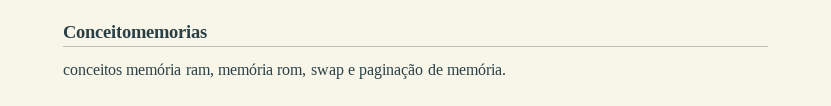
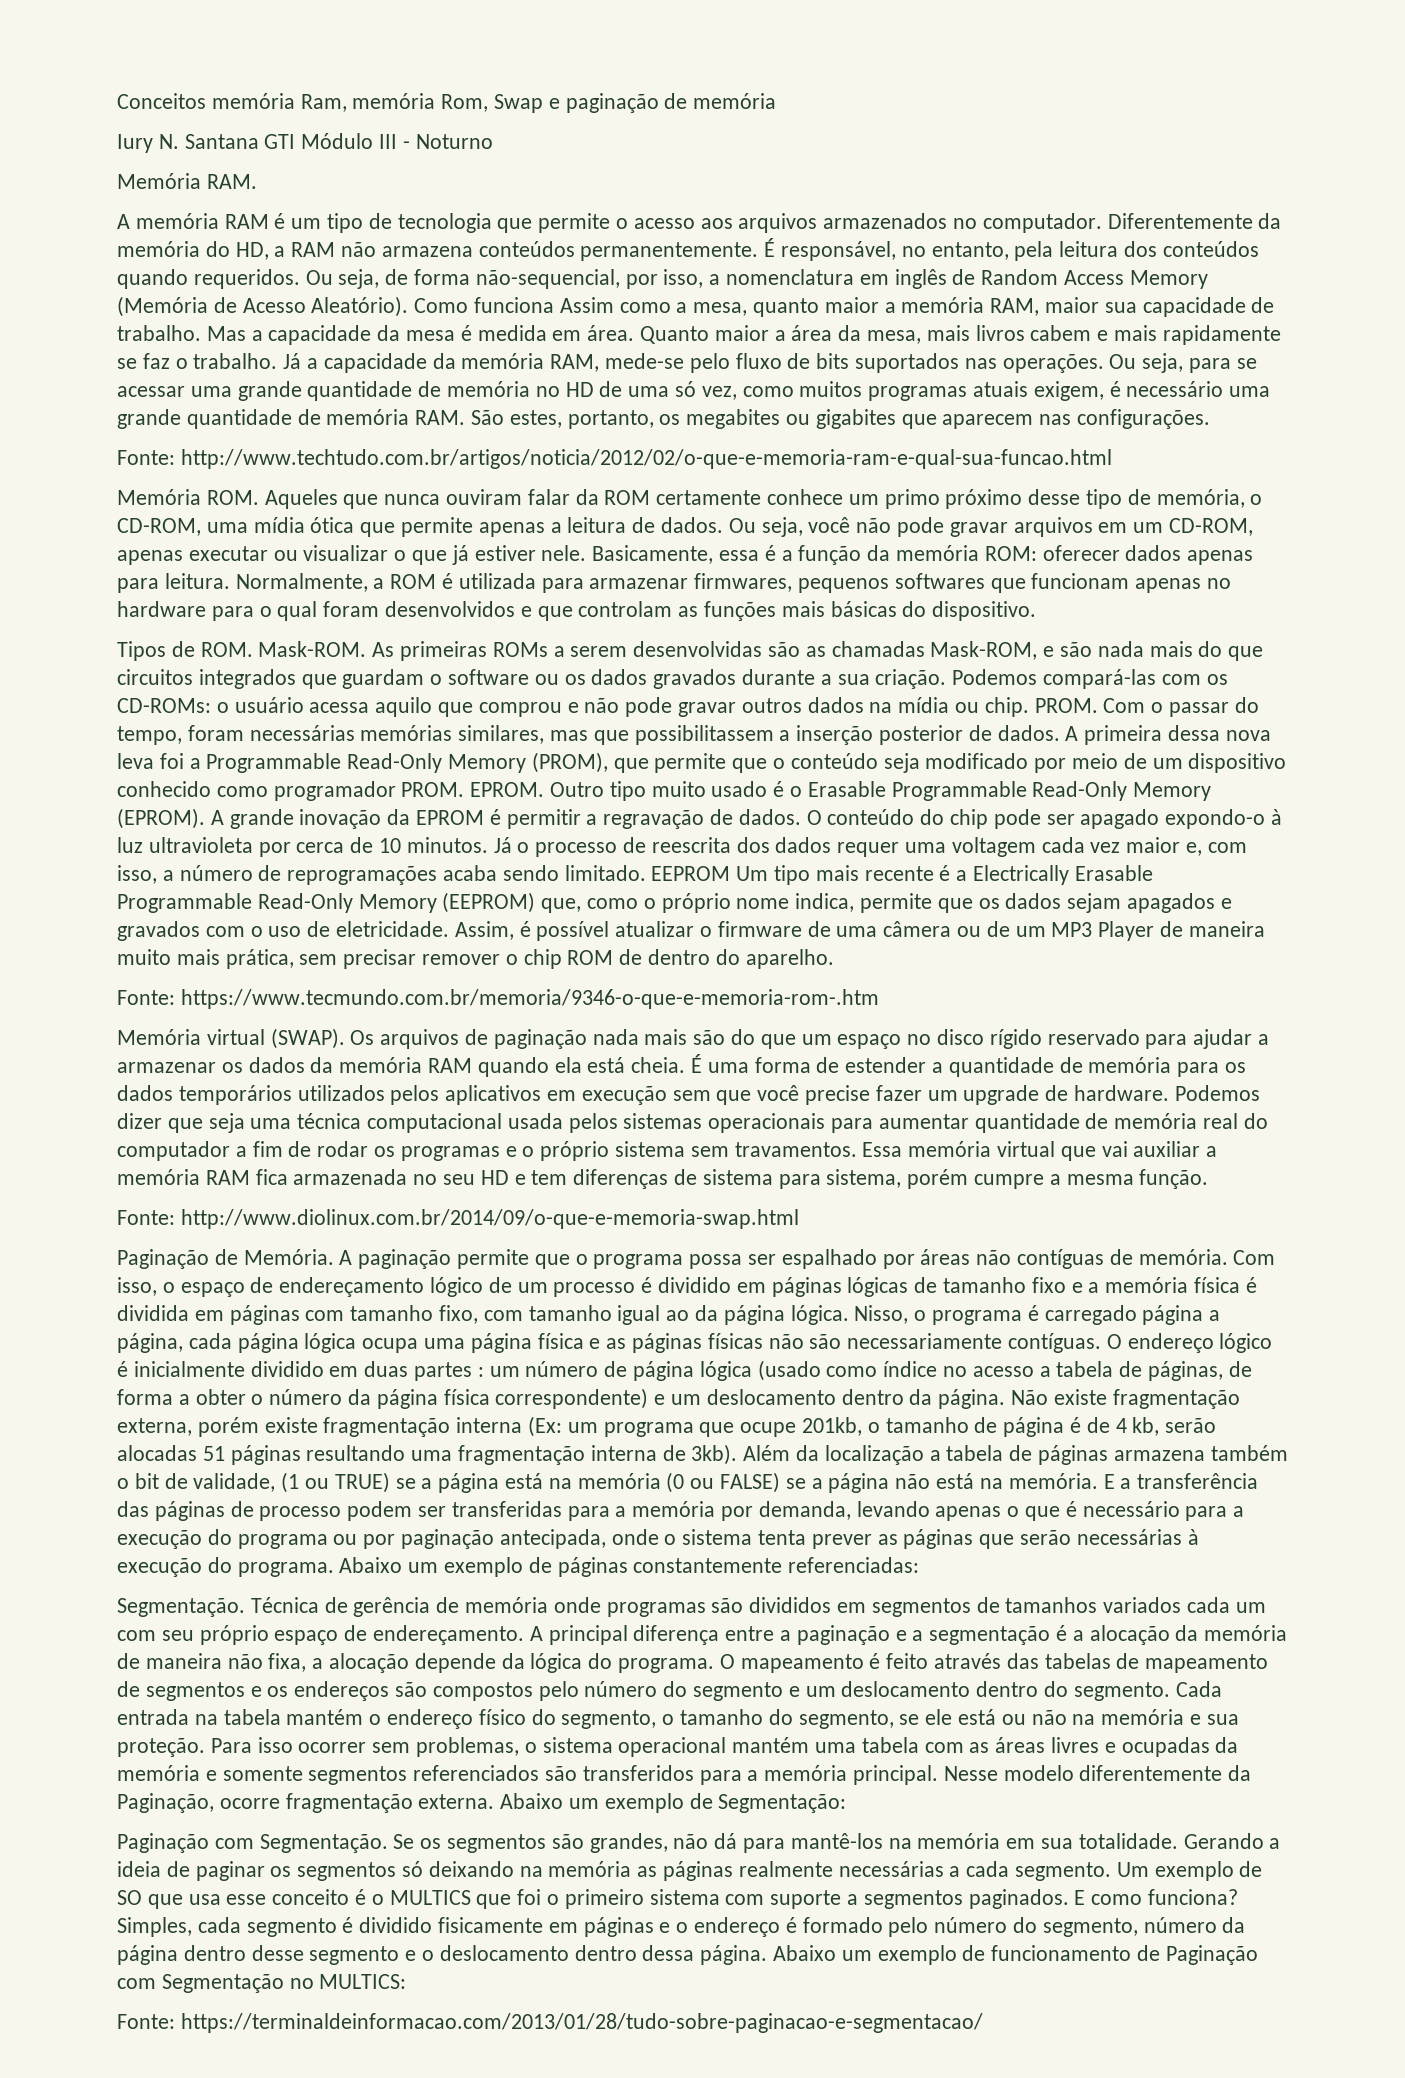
[63,25,207,38] [63,63,506,79] Conceitomemorias // conceitos memória ram, memória rom, swap e paginação de memória. -> [117,93,777,113] [117,133,493,153] [117,173,257,189] [117,213,1282,233] [117,238,1259,261] [117,269,1208,289] [117,296,1275,317] [117,325,1281,345] [117,353,1257,373] [117,381,1271,401] [117,409,1211,429] [117,449,1112,469] [117,489,1263,509] [117,517,1254,537] [117,545,1254,565] [117,573,1232,593] [117,601,1037,621] [117,641,1264,661] [117,669,1228,689] [117,697,1259,717] [117,725,1271,745] [117,752,1287,773] [117,781,1212,801] [117,808,1283,829] [117,837,1247,857] [117,865,1153,885] [117,892,1232,913] [117,921,1265,941] [117,949,834,969] [117,989,879,1009] [117,1028,1270,1049] [117,1054,1247,1077] [117,1085,1260,1105] [117,1113,1268,1133] [117,1141,1218,1161] [117,1169,1209,1189] [117,1209,799,1229] [117,1249,1276,1269] [117,1277,1257,1297] [117,1305,1221,1325] [117,1333,1273,1353] [117,1360,1252,1381] [117,1388,1240,1409] [117,1416,1217,1437] [117,1444,1288,1465] [117,1472,1259,1493] [117,1501,1245,1521] [117,1529,1199,1549] [117,1557,920,1577] [117,1597,1266,1617] [117,1625,1288,1645] [117,1653,1269,1673] [117,1681,1222,1701] [117,1709,1239,1729] [117,1737,1239,1757] [117,1765,1252,1785] [117,1793,847,1813] [117,1833,1281,1853] [117,1861,1263,1881] [117,1889,1239,1909] [117,1917,1246,1937] [117,1945,1258,1965] [117,1974,407,1993] [117,2013,983,2033] Conceitos memória Ram, memória Rom, Swap e paginação de memória // Iury N. Santana GTI Módulo III - Noturno // Memória RAM. // A memória RAM é um tipo de tecnologia que permite o acesso aos arquivos armazenados no computador. Diferentemente da memória do HD, a RAM não armazena conteúdos permanentemente. É responsável, no entanto, pela leitura dos conteúdos quando requeridos. Ou seja, de forma não-sequencial, por isso, a nomenclatura em inglês de Random Access Memory (Memória de Acesso Aleatório). Como funciona Assim como a mesa, quanto maior a memória RAM, maior sua capacidade de trabalho. Mas a capacidade da mesa é medida em área. Quanto maior a área da mesa, mais livros cabem e mais rapidamente se faz o trabalho. Já a capacidade da memória RAM, mede-se pelo fluxo de bits suportados nas operações. Ou seja, para se acessar uma grande quantidade de memória no HD de uma só vez, como muitos programas atuais exigem, é necessário uma grande quantidade de memória RAM. São estes, portanto, os megabites ou gigabites que aparecem nas configurações. // Fonte: http://www.techtudo.com.br/artigos/noticia/2012/02/o-que-e-memoria-ram-e-qual-sua-funcao.html // Memória ROM. Aqueles que nunca ouviram falar da ROM certamente conhece um primo próximo desse tipo de memória, o CD-ROM, uma mídia ótica que permite apenas a leitura de dados. Ou seja, você não pode gravar arquivos em um CD-ROM, apenas executar ou visualizar o que já estiver nele. Basicamente, essa é a função da memória ROM: oferecer dados apenas para leitura. Normalmente, a ROM é utilizada para armazenar firmwares, pequenos softwares que funcionam apenas no hardware para o qual foram desenvolvidos e que controlam as funções mais básicas do dispositivo. // Tipos de ROM. Mask-ROM. As primeiras ROMs a serem desenvolvidas são as chamadas Mask-ROM, e são nada mais do que circuitos integrados que guardam o software ou os dados gravados durante a sua criação. Podemos compará-las com os CD-ROMs: o usuário acessa aquilo que comprou e não pode gravar outros dados na mídia ou chip. PROM. Com o passar do tempo, foram necessárias memórias similares, mas que possibilitassem a inserção posterior de dados. A primeira dessa nova leva foi a Programmable Read-Only Memory (PROM), que permite que o conteúdo seja modificado por meio de um dispositivo conhecido como programador PROM. EPROM. Outro tipo muito usado é o Erasable Programmable Read-Only Memory (EPROM). A grande inovação da EPROM é permitir a regravação de dados. O conteúdo do chip pode ser apagado expondo-o à luz ultravioleta por cerca de 10 minutos. Já o processo de reescrita dos dados requer uma voltagem cada vez maior e, com isso, a número de reprogramações acaba sendo limitado. EEPROM Um tipo mais recente é a Electrically Erasable Programmable Read-Only Memory (EEPROM) que, como o próprio nome indica, permite que os dados sejam apagados e gravados com o uso de eletricidade. Assim, é possível atualizar o firmware de uma câmera ou de um MP3 Player de maneira muito mais prática, sem precisar remover o chip ROM de dentro do aparelho. // Fonte: https://www.tecmundo.com.br/memoria/9346-o-que-e-memoria-rom-.htm // Memória virtual (SWAP). Os arquivos de paginação nada mais são do que um espaço no disco rígido reservado para ajudar a armazenar os dados da memória RAM quando ela está cheia. É uma forma de estender a quantidade de memória para os dados temporários utilizados pelos aplicativos em execução sem que você precise fazer um upgrade de hardware. Podemos dizer que seja uma técnica computacional usada pelos sistemas operacionais para aumentar quantidade de memória real do computador a fim de rodar os programas e o próprio sistema sem travamentos. Essa memória virtual que vai auxiliar a memória RAM fica armazenada no seu HD e tem diferenças de sistema para sistema, porém cumpre a mesma função. // Fonte: http://www.diolinux.com.br/2014/09/o-que-e-memoria-swap.html // Paginação de Memória. A paginação permite que o programa possa ser espalhado por áreas não contíguas de memória. Com isso, o espaço de endereçamento lógico de um processo é dividido em páginas lógicas de tamanho fixo e a memória física é dividida em páginas com tamanho fixo, com tamanho igual ao da página lógica. Nisso, o programa é carregado página a página, cada página lógica ocupa uma página física e as páginas físicas não são necessariamente contíguas. O endereço lógico é inicialmente dividido em duas partes : um número de página lógica (usado como índice no acesso a tabela de páginas, de forma a obter o número da página física correspondente) e um deslocamento dentro da página. Não existe fragmentação externa, porém existe fragmentação interna (Ex: um programa que ocupe 201kb, o tamanho de página é de 4 kb, serão alocadas 51 páginas resultando uma fragmentação interna de 3kb). Além da localização a tabela de páginas armazena também o bit de validade, (1 ou TRUE) se a página está na memória (0 ou FALSE) se a página não está na memória. E a transferência das páginas de processo podem ser transferidas para a memória por demanda, levando apenas o que é necessário para a execução do programa ou por paginação antecipada, onde o sistema tenta prever as páginas que serão necessárias à execução do programa. Abaixo um exemplo de páginas constantemente referenciadas: // Segmentação. Técnica de gerência de memória onde programas são divididos em segmentos de tamanhos variados cada um com seu próprio espaço de endereçamento. A principal diferença entre a paginação e a segmentação é a alocação da memória de maneira não fixa, a alocação depende da lógica do programa. O mapeamento é feito através das tabelas de mapeamento de segmentos e os endereços são compostos pelo número do segmento e um deslocamento dentro do segmento. Cada entrada na tabela mantém o endereço físico do segmento, o tamanho do segmento, se ele está ou não na memória e sua proteção. Para isso ocorrer sem problemas, o sistema operacional mantém uma tabela com as áreas livres e ocupadas da memória e somente segmentos referenciados são transferidos para a memória principal. Nesse modelo diferentemente da Paginação, ocorre fragmentação externa. Abaixo um exemplo de Segmentação: // Paginação com Segmentação. Se os segmentos são grandes, não dá para mantê-los na memória em sua totalidade. Gerando a ideia de paginar os segmentos só deixando na memória as páginas realmente necessárias a cada segmento. Um exemplo de SO que usa esse conceito é o MULTICS que foi o primeiro sistema com suporte a segmentos paginados. E como funciona? Simples, cada segmento é dividido fisicamente em páginas e o endereço é formado pelo número do segmento, número da página dentro desse segmento e o deslocamento dentro dessa página. Abaixo um exemplo de funcionamento de Paginação com Segmentação no MULTICS: // Fonte: https://terminaldeinformacao.com/2013/01/28/tudo-sobre-paginacao-e-segmentacao/

